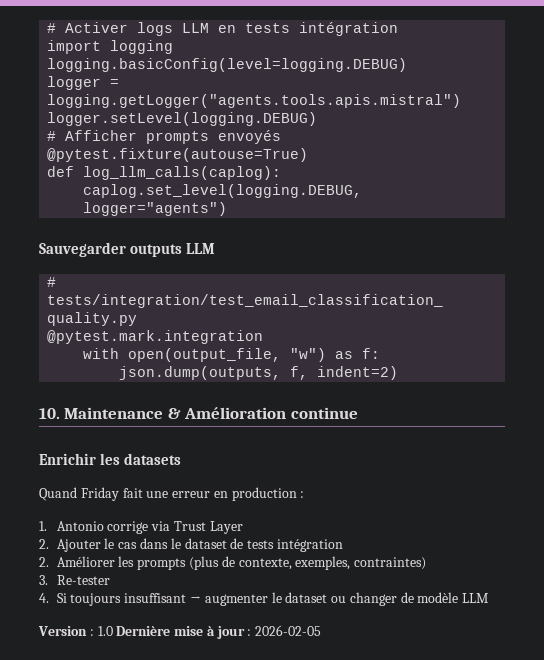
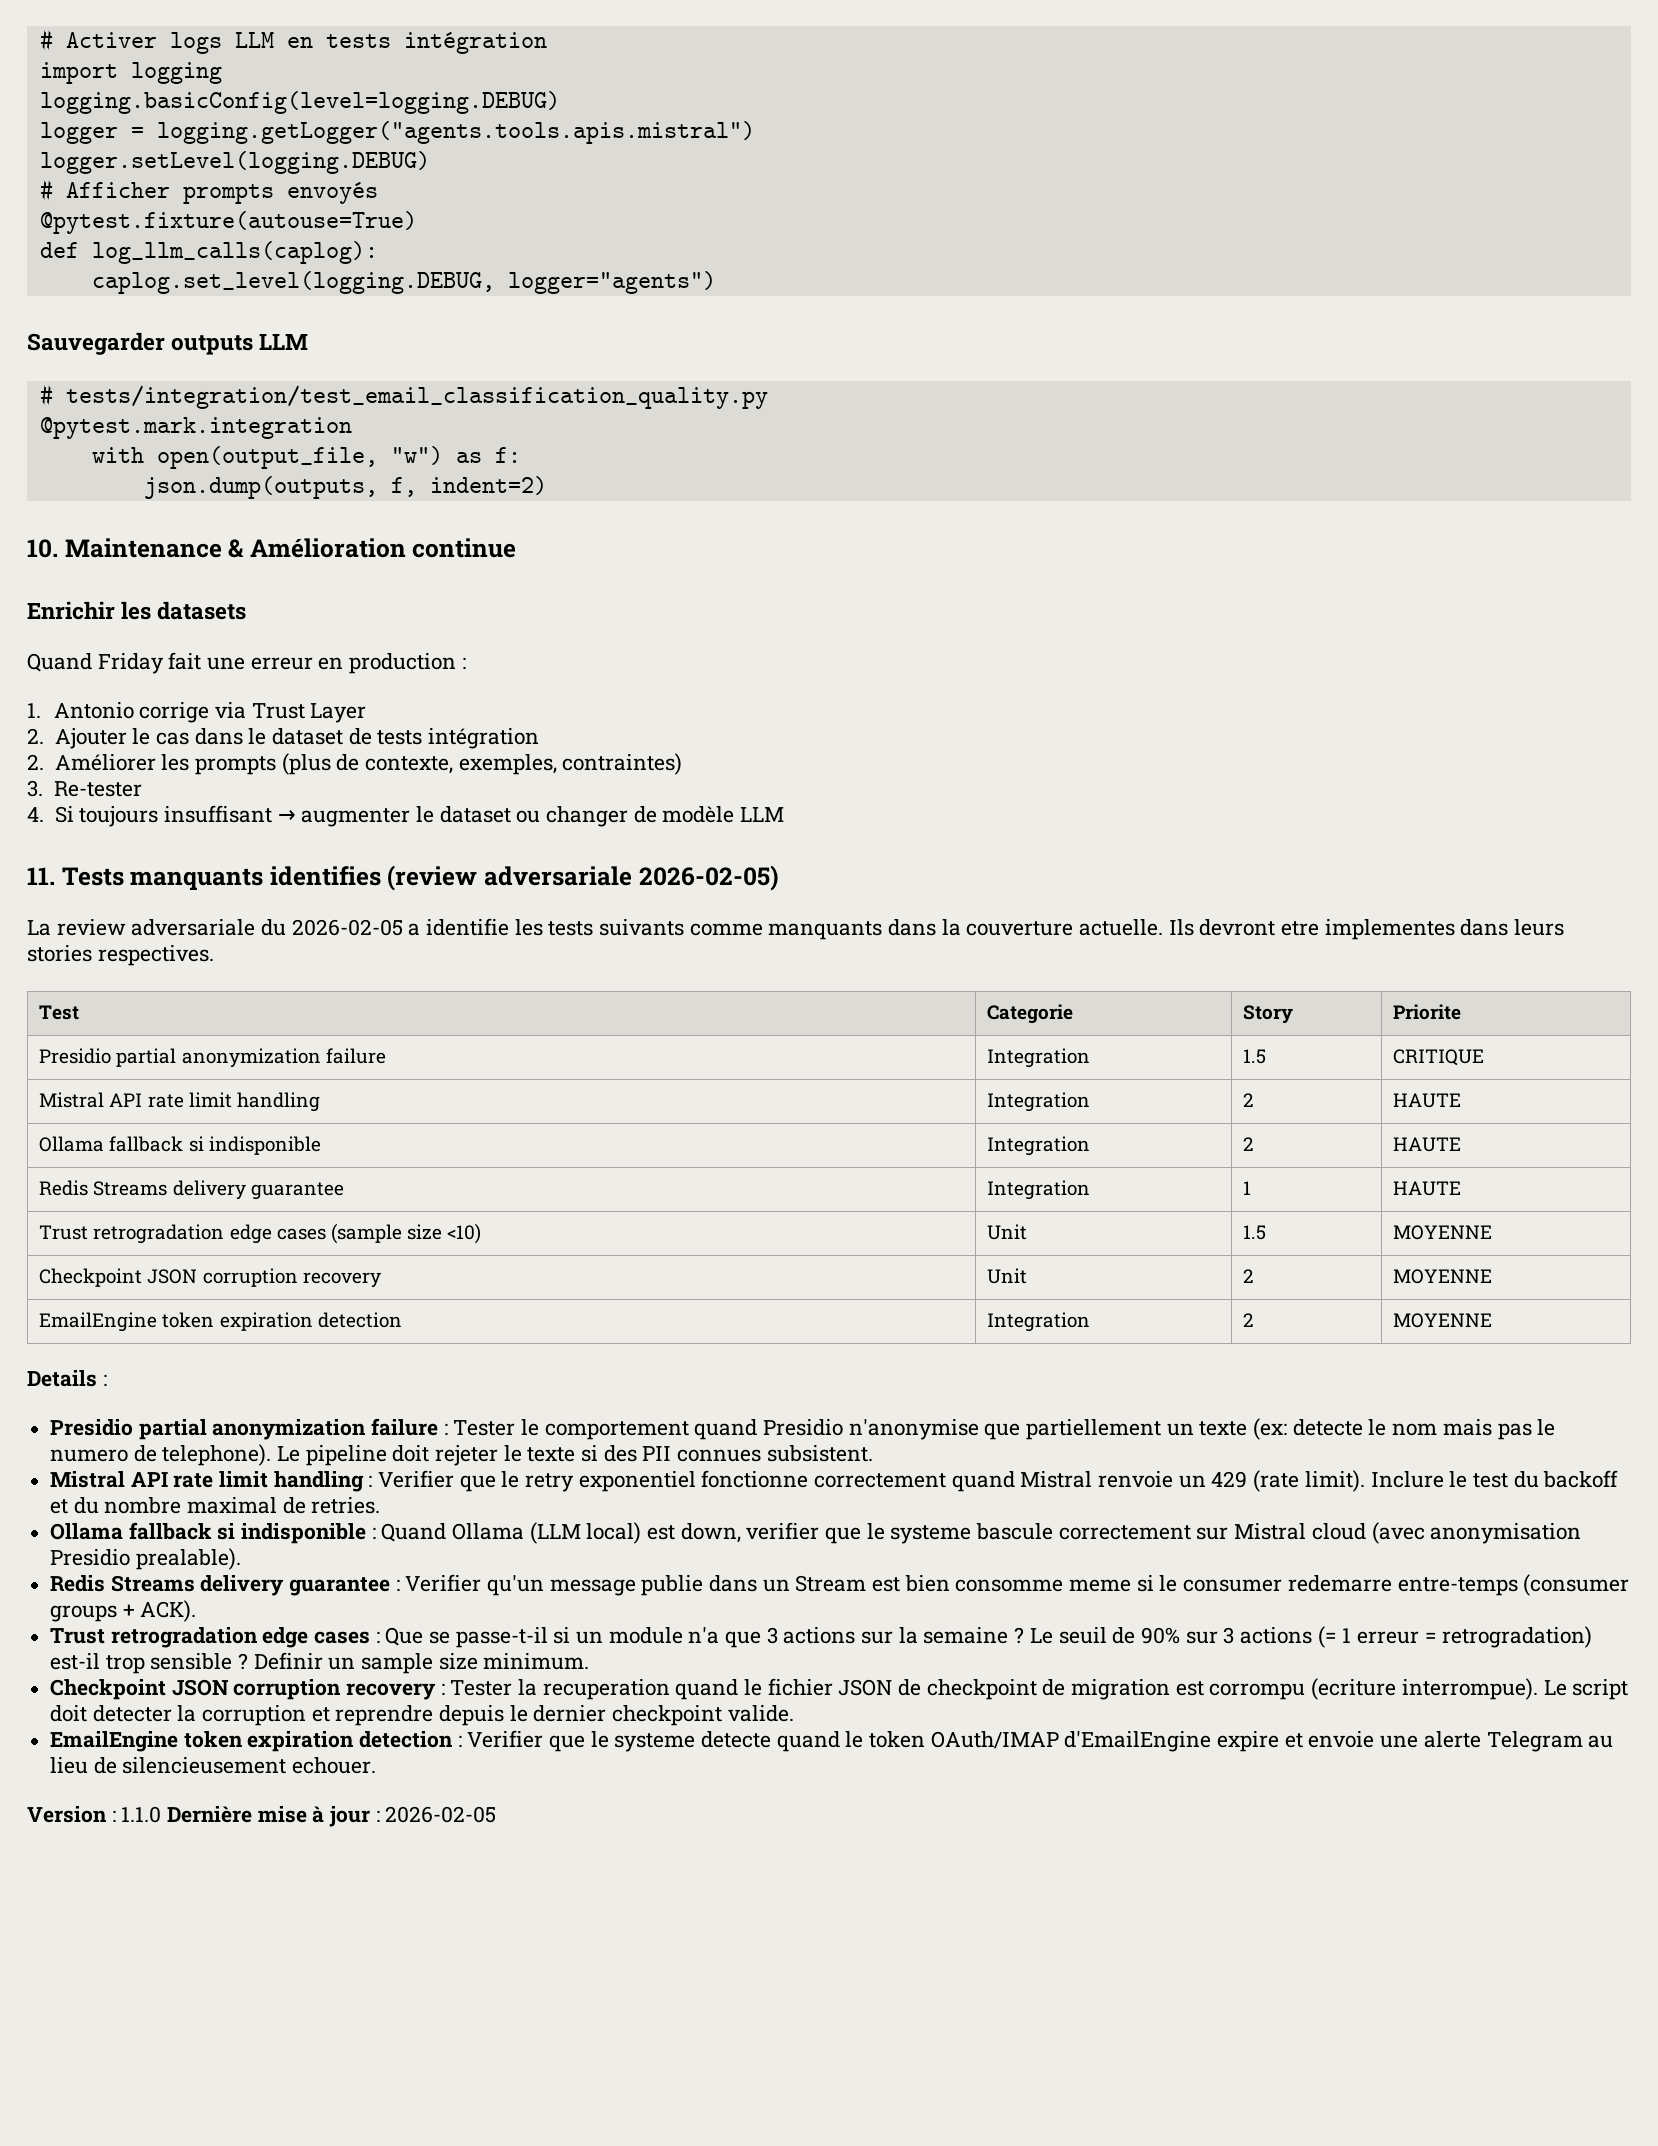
(490, 598) none -> [27,865,779,891] [27,918,1565,940] [27,945,214,966] [39,1005,80,1020] [987,1004,1074,1024] [1243,1005,1294,1024] [1393,1004,1462,1020] [39,1048,386,1068] [987,1048,1091,1068] [1243,1049,1267,1064] [1393,1049,1485,1066] [39,1092,320,1112] [987,1092,1091,1112] [1243,1093,1255,1107] [1393,1093,1462,1108] [39,1136,321,1155] [987,1136,1091,1156] [1243,1137,1255,1151] [1393,1137,1462,1152] [39,1180,344,1200] [987,1180,1091,1200] [1243,1181,1252,1195] [1393,1181,1462,1196] [39,1223,482,1244] [987,1224,1028,1240] [1243,1225,1267,1240] [1393,1225,1493,1240] [39,1268,381,1288] [987,1268,1028,1284] [1243,1269,1255,1283] [1393,1269,1493,1284] [39,1312,402,1332] [987,1312,1091,1332] [1243,1313,1255,1327] [1393,1313,1493,1328] [27,1370,107,1387] [50,1418,1556,1440] [50,1444,873,1466] [50,1470,1619,1492] [50,1497,381,1514] [50,1522,1582,1544] [50,1548,241,1570] [50,1574,1630,1596] [50,1600,197,1622] [50,1626,1593,1648] [50,1652,590,1674] [50,1678,1629,1700] [50,1705,794,1726] [50,1730,1614,1752] [50,1757,377,1774] // 11. Tests manquants identifies (review adversariale 2026-02-05) // La review adversariale du 2026-02-05 a identifie les tests suivants comme manquants dans la couverture actuelle. Ils devront etre implementes dans leurs stories respectives. // Test | Categorie | Story | Priorite // Presidio partial anonymization failure | Integration | 1.5 | CRITIQUE // Mistral API rate limit handling | Integration | 2 | HAUTE // Ollama fallback si indisponible | Integration | 2 | HAUTE // Redis Streams delivery guarantee | Integration | 1 | HAUTE // Trust retrogradation edge cases (sample size <10) | Unit | 1.5 | MOYENNE // Checkpoint JSON corruption recovery | Unit | 2 | MOYENNE // EmailEngine token expiration detection | Integration | 2 | MOYENNE // Details : // Presidio partial anonymization failure : Tester le comportement quand Presidio n'anonymise que partiellement un texte (ex: detecte le nom mais pas le numero de telephone). Le pipeline doit rejeter le texte si des PII connues subsistent. // Mistral API rate limit handling : Verifier que le retry exponentiel fonctionne correctement quand Mistral renvoie un 429 (rate limit). Inclure le test du backoff et du nombre maximal de retries. // Ollama fallback si indisponible : Quand Ollama (LLM local) est down, verifier que le systeme bascule correctement sur Mistral cloud (avec anonymisation Presidio prealable). // Redis Streams delivery guarantee : Verifier qu'un message publie dans un Stream est bien consomme meme si le consumer redemarre entre-temps (consumer groups + ACK). // Trust retrogradation edge cases : Que se passe-t-il si un module n'a que 3 actions sur la semaine ? Le seuil de 90% sur 3 actions (= 1 erreur = retrogradation) est-il trop sensible ? Definir un sample size minimum. // Checkpoint JSON corruption recovery : Tester la recuperation quand le fichier JSON de checkpoint de migration est corrompu (ecriture interrompue). Le script doit detecter la corruption et reprendre depuis le dernier checkpoint valide. // EmailEngine token expiration detection : Verifier que le systeme detecte quand le token OAuth/IMAP d'EmailEngine expire et envoie une alerte Telegram au lieu de silencieusement echouer.
[97,626,113,636] 1.0 -> [121,1806,162,1823] 1.1.0

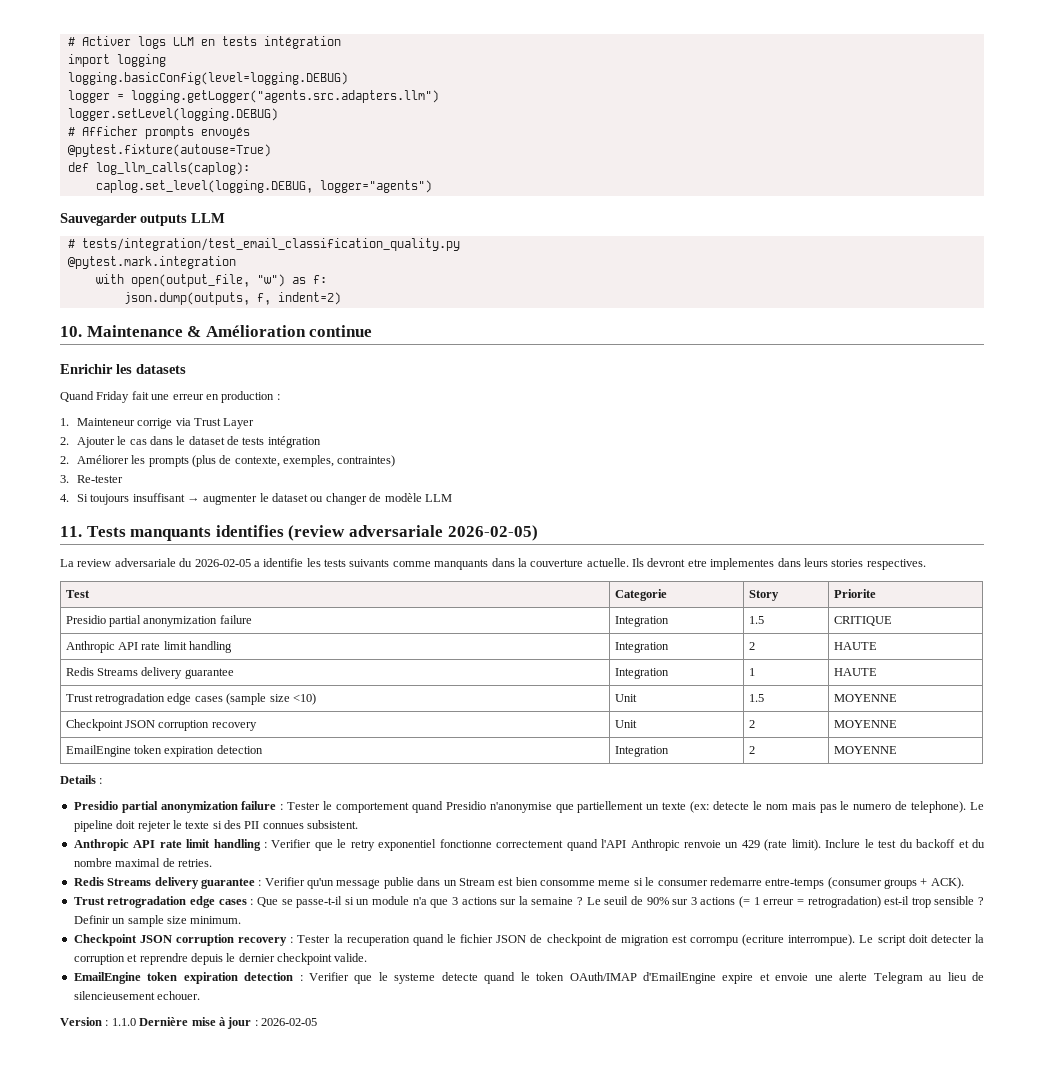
[156,121,755,144] logging.getLogger("agents.tools.apis.mistral") -> [130,90,439,103] logging.getLogger("agents.src.adapters.llm")
[53,702,134,719] Antonio -> [76,418,135,426] Mainteneur
[39,1092,105,1108] Mistral -> [65,641,115,653] Anthropic
[39,1136,321,1155] [987,1136,1091,1156] [1243,1137,1255,1151] [1393,1137,1462,1152] // Ollama fallback si indisponible | Integration | 2 | HAUTE -> (877, 646) none
[50,1471,126,1488] Mistral -> [73,839,129,851] Anthropic
[1020,1471,1093,1488] Mistral -> [601,839,680,851] l'API Anthropic
[50,1522,1582,1544] [50,1548,241,1570] // Ollama fallback si indisponible : Quand Ollama (LLM local) est down, verifier que le systeme bascule correctement sur Mistral cloud (avec anonymisation Presidio prealable). -> (212, 863) none

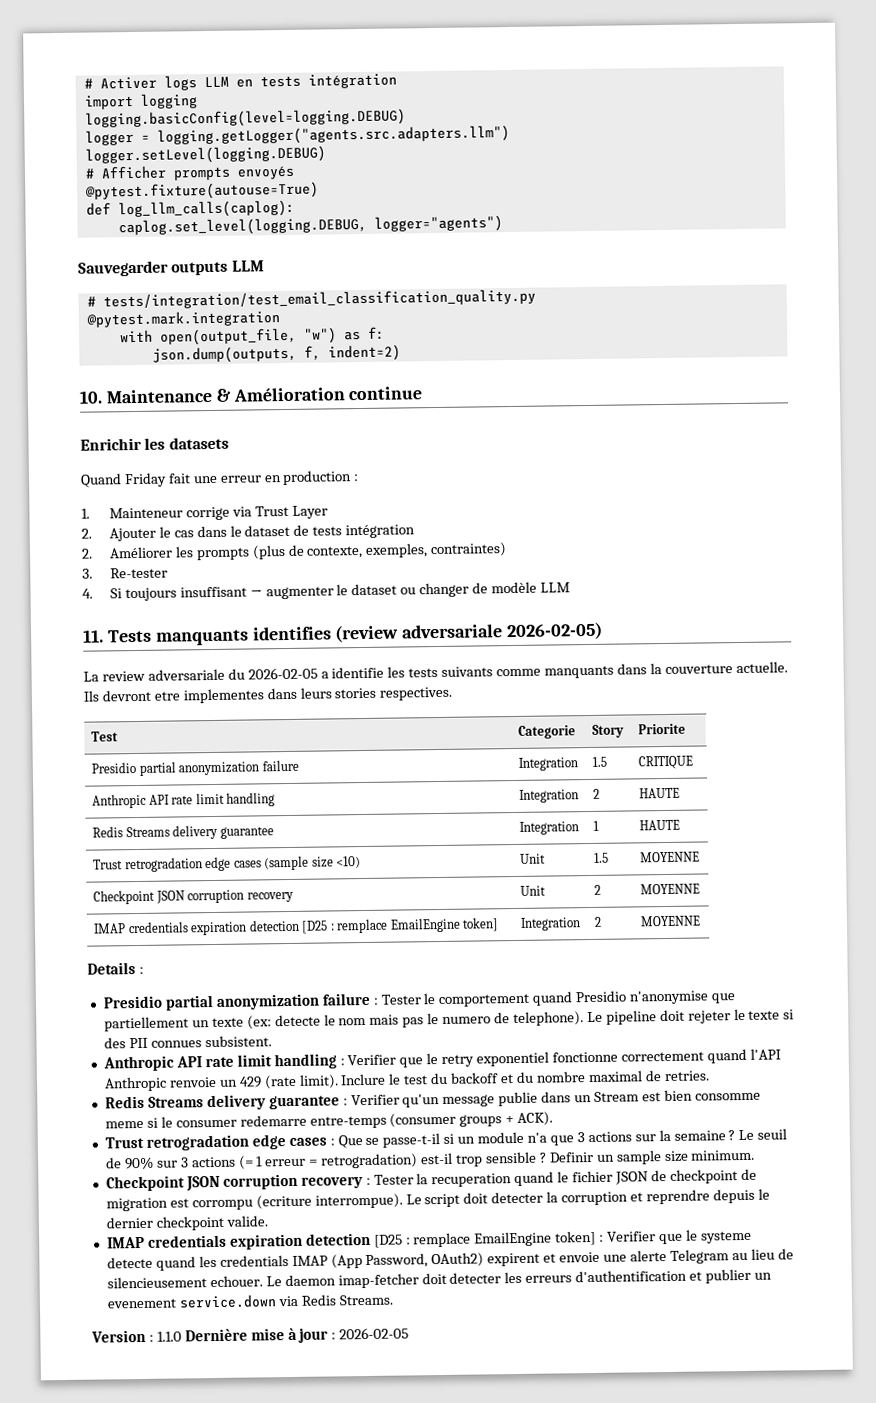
[65,745,263,757] EmailEngine token expiration detection -> [93,917,500,936] IMAP credentials expiration detection [D25 : remplace EmailEngine token]
[73,972,294,984] EmailEngine token expiration detection -> [106,1230,597,1250] IMAP credentials expiration detection [D25 : remplace EmailEngine token]
[520,972,754,984] le token OAuth/IMAP d'EmailEngine expire -> [198,1252,541,1269] les credentials IMAP (App Password, OAuth2) expirent
(201, 995) none -> [265,1268,772,1289] [106,1294,393,1309] Le daemon imap-fetcher doit detecter les erreurs d'authentification et publier un evenement service.down via Redis Streams.

